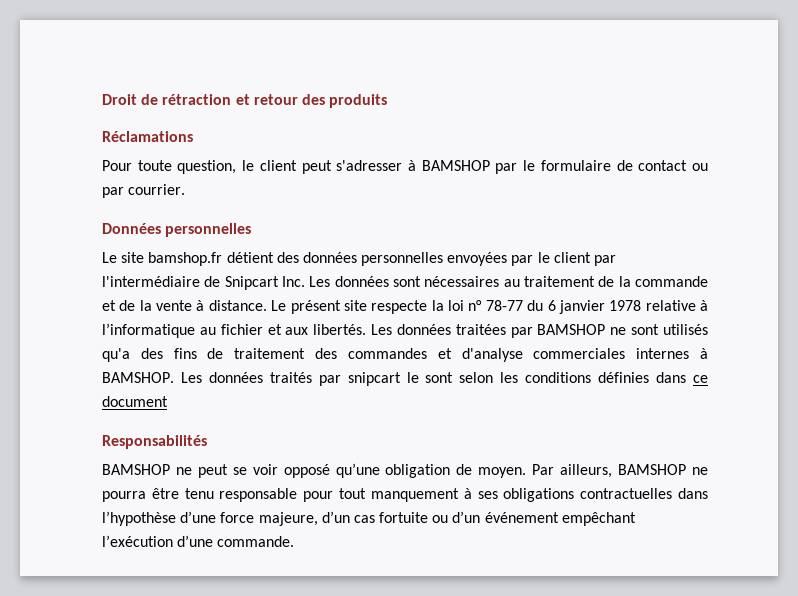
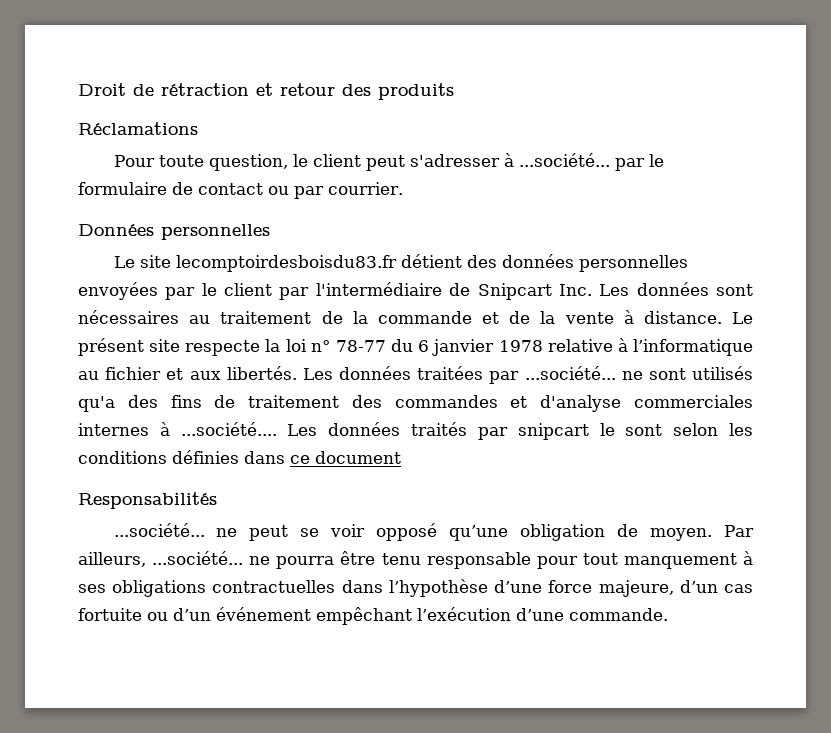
[421,160,490,171] BAMSHOP -> [518,153,610,167] ...société...
[148,252,223,266] bamshop.fr -> [175,255,397,272] lecomptoirdesboisdu83.fr
[537,324,606,335] BAMSHOP -> [524,366,616,380] ...société...
[102,372,174,383] BAMSHOP. -> [180,422,277,436] ...société....
[102,464,170,475] BAMSHOP -> [113,523,205,537] ...société...
[618,464,687,475] BAMSHOP -> [152,551,244,565] ...société...

